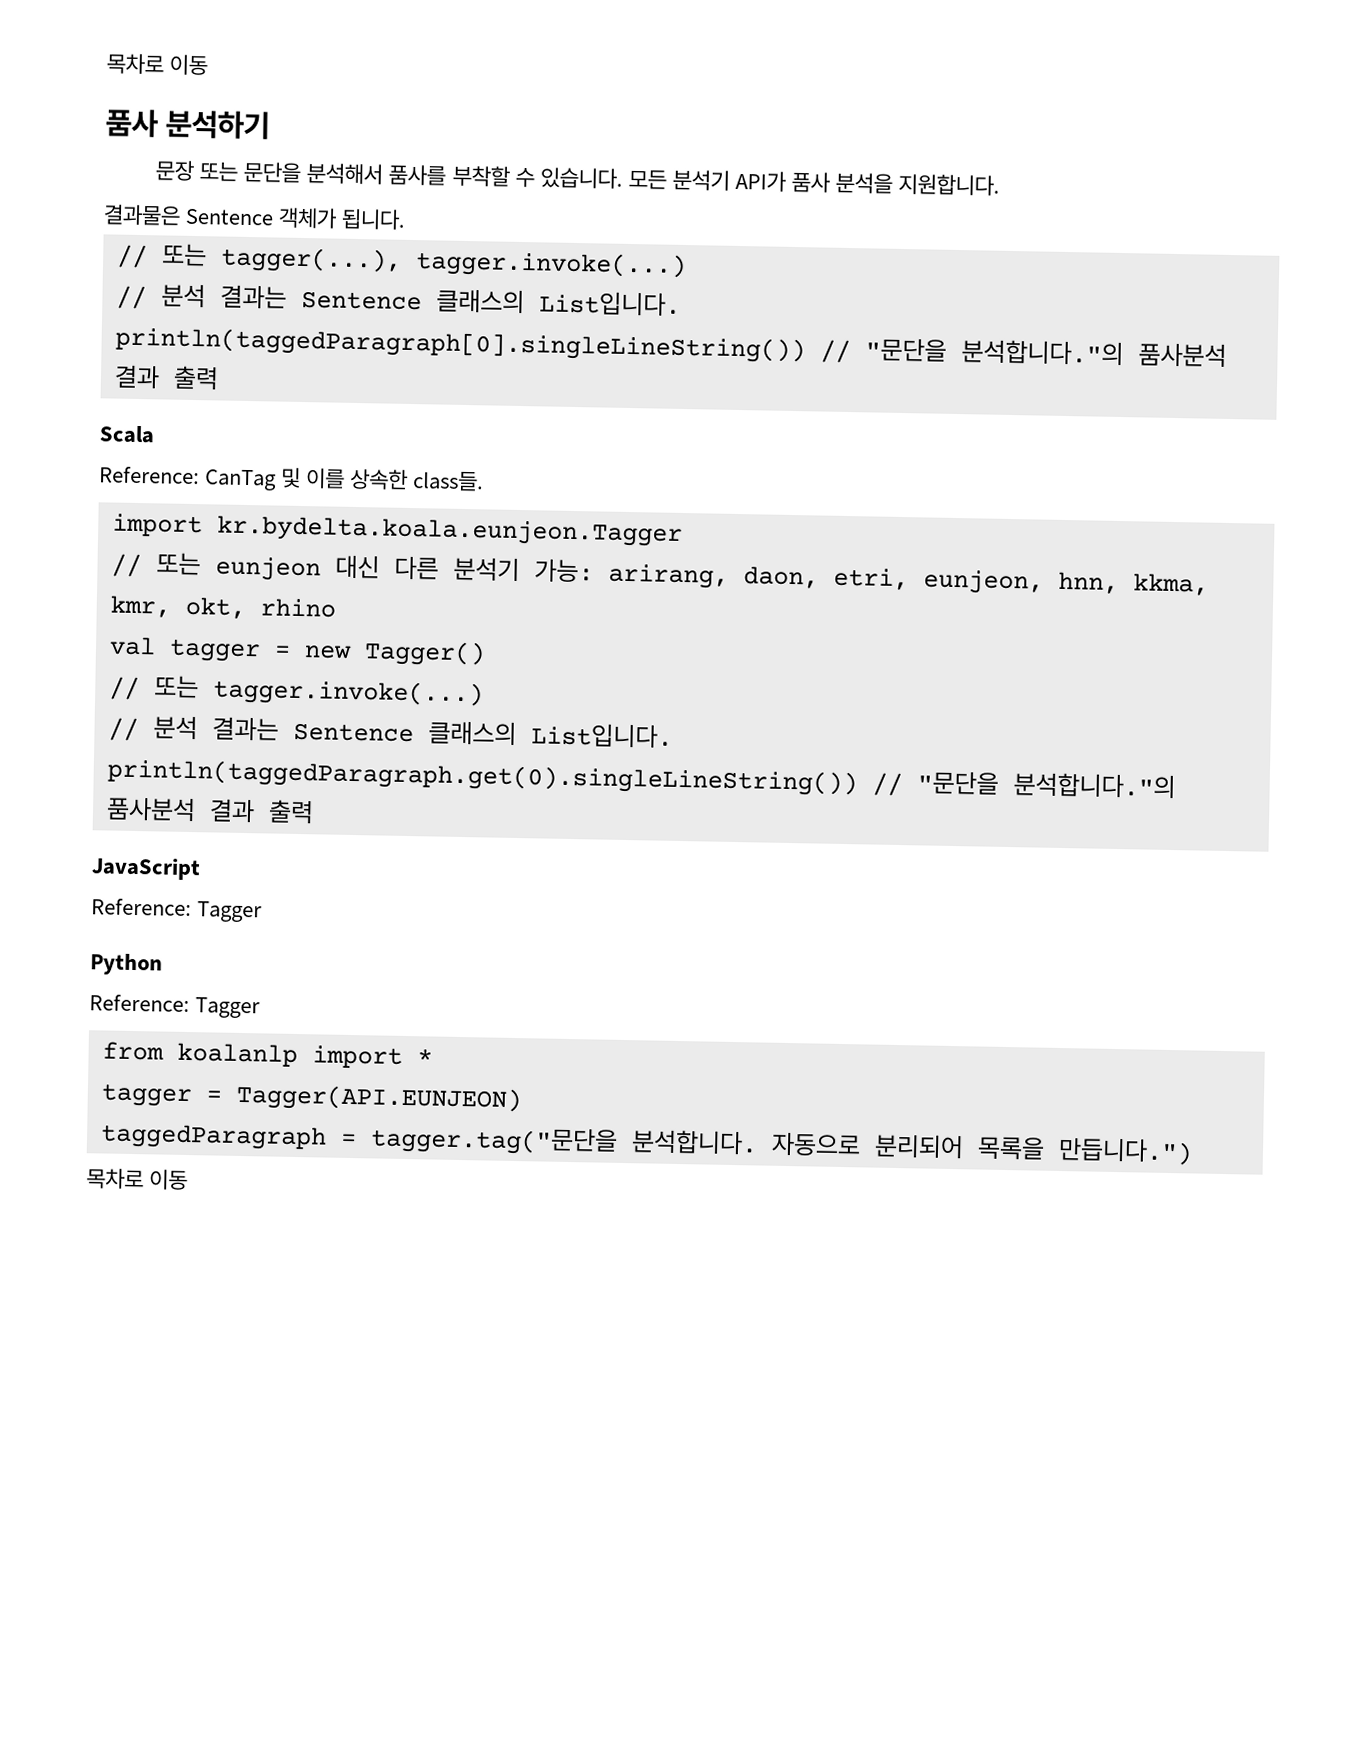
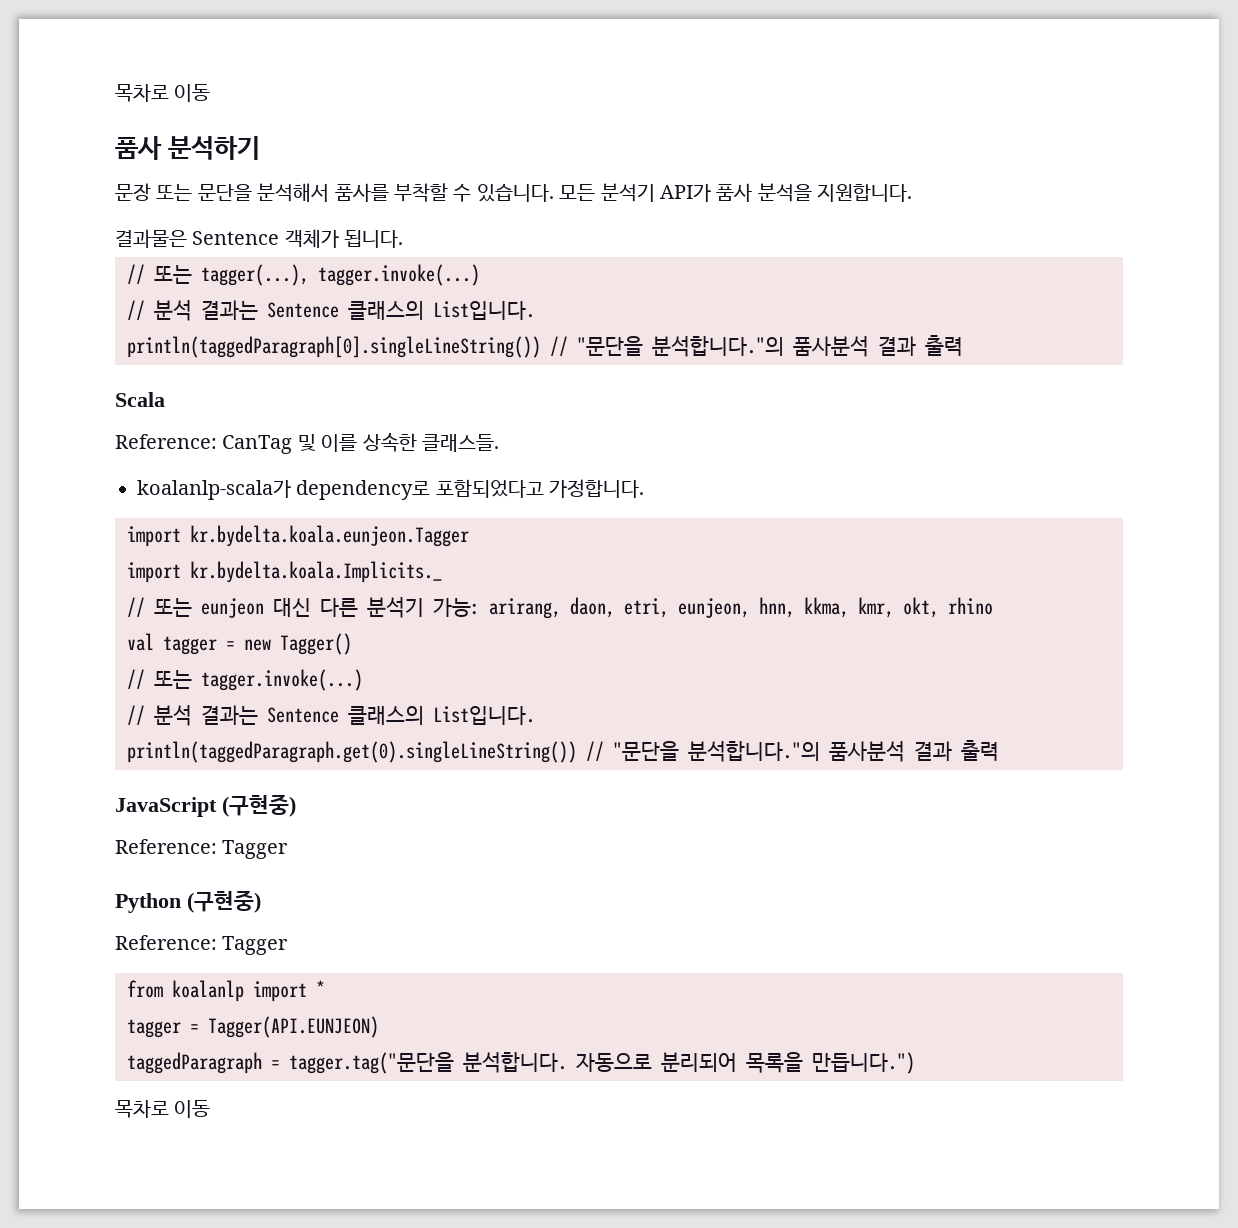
[412,470,485,492] class들. -> [422,434,499,452] [137,479,645,500] 클래스들. // koalanlp-scala가 dependency로 포함되었다고 가정합니다.
(683, 531) none -> [127,561,442,583] // import kr.bydelta.koala.Implicits._
(201, 869) none -> [222,794,296,817] (구현중)
(163, 964) none -> [187,890,261,913] (구현중)

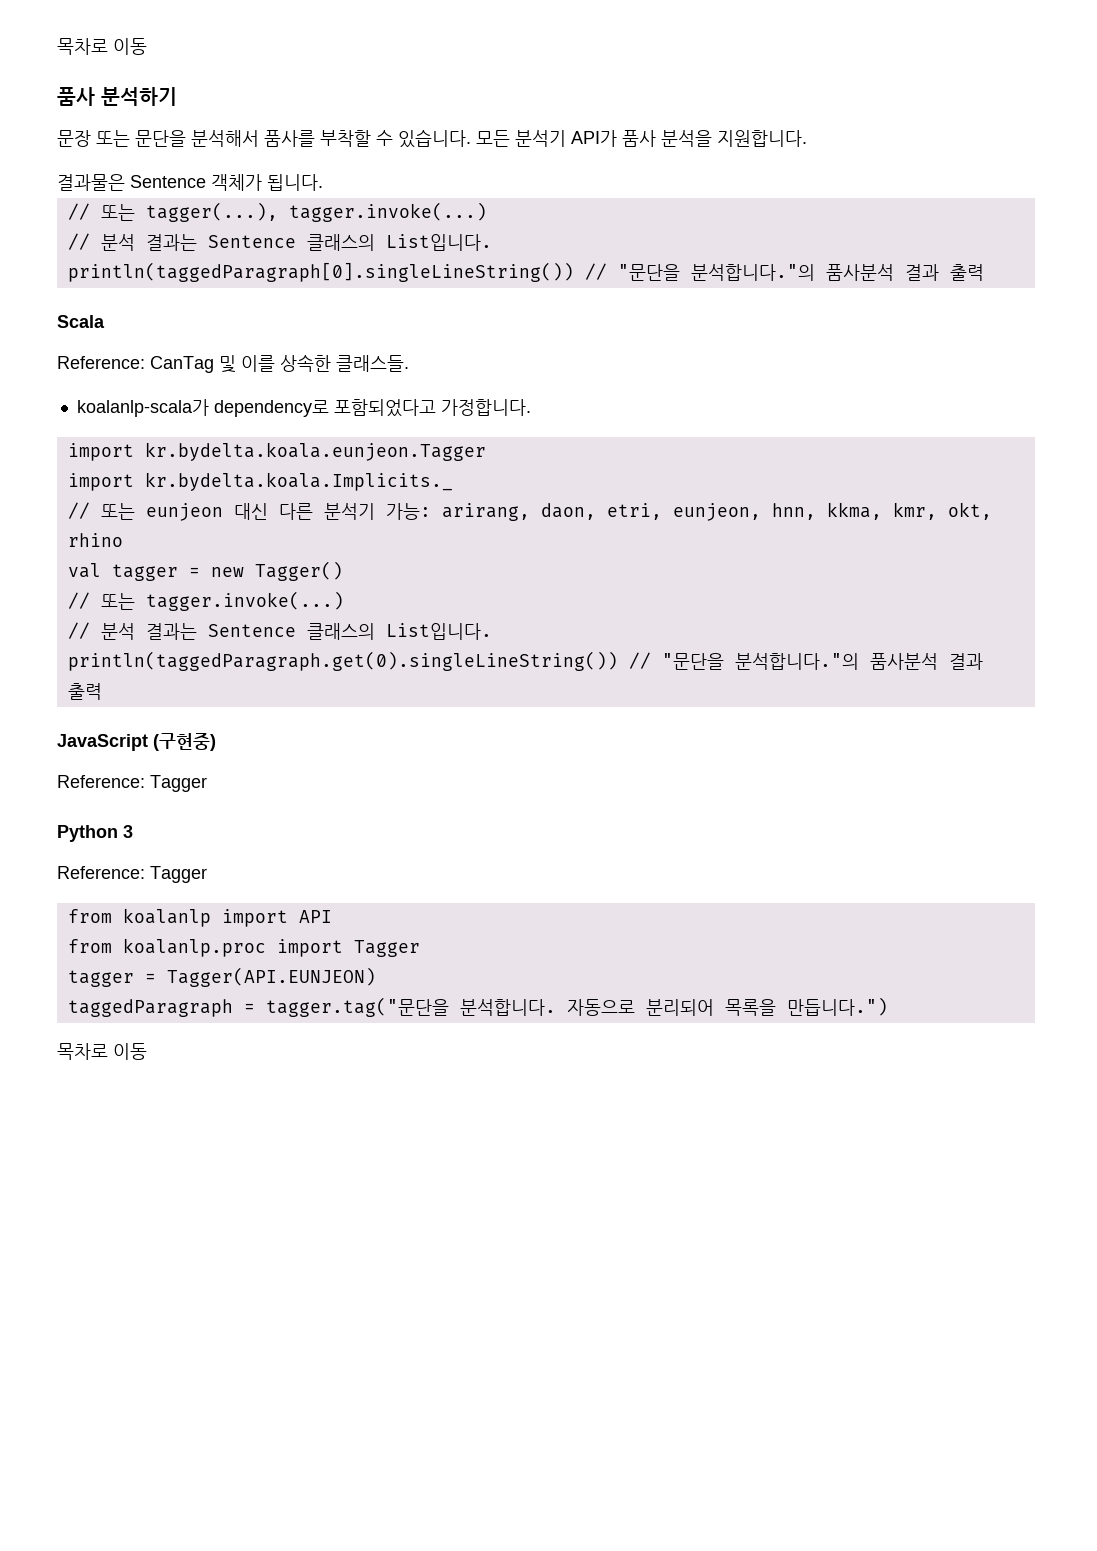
[187,890,261,913] (구현중) -> [123,825,133,838] 3
[316,980,325,997] * -> [298,910,332,923] [67,938,420,957] API // from koalanlp.proc import Tagger

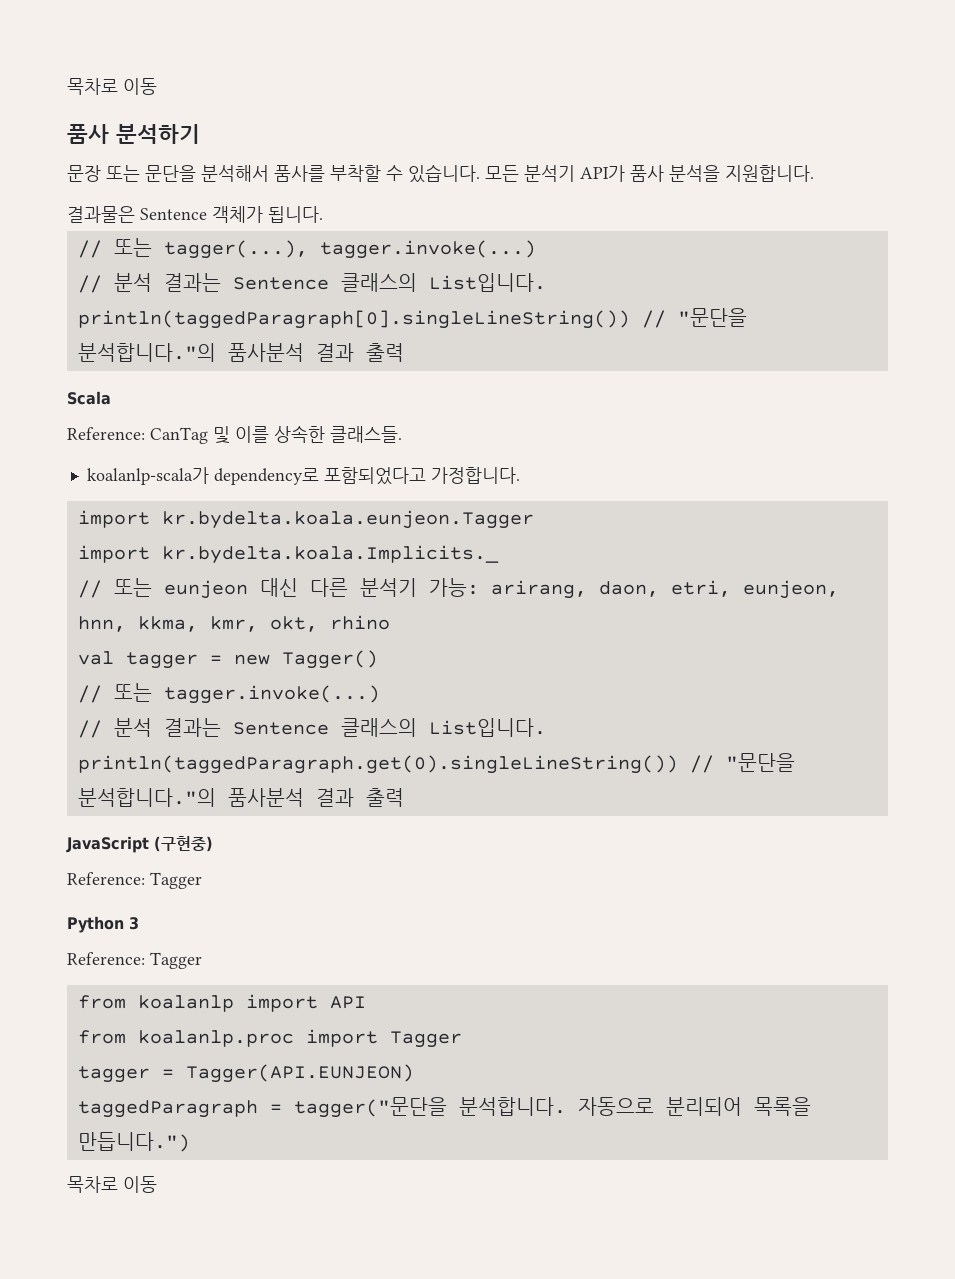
[265,997,449,1017] tagger.tag("문단을 -> [293,1097,447,1118] tagger("문단을

